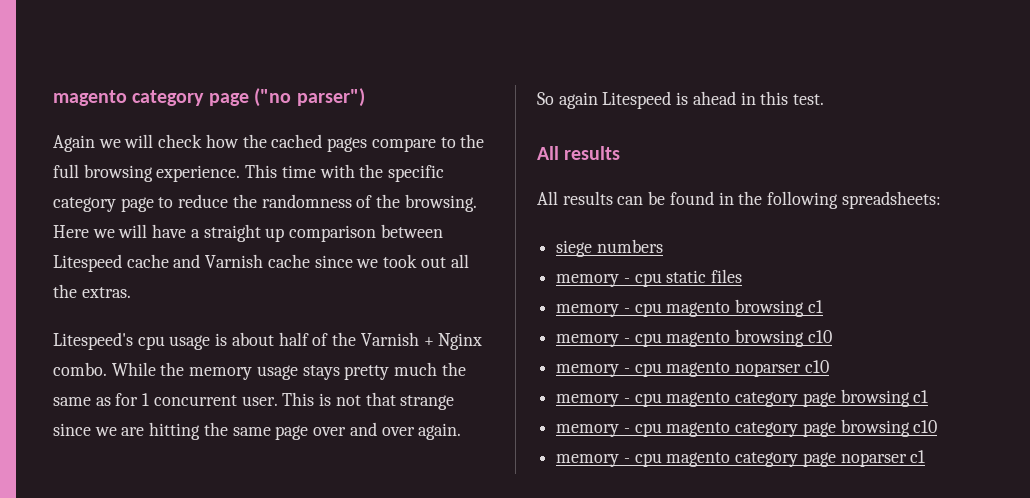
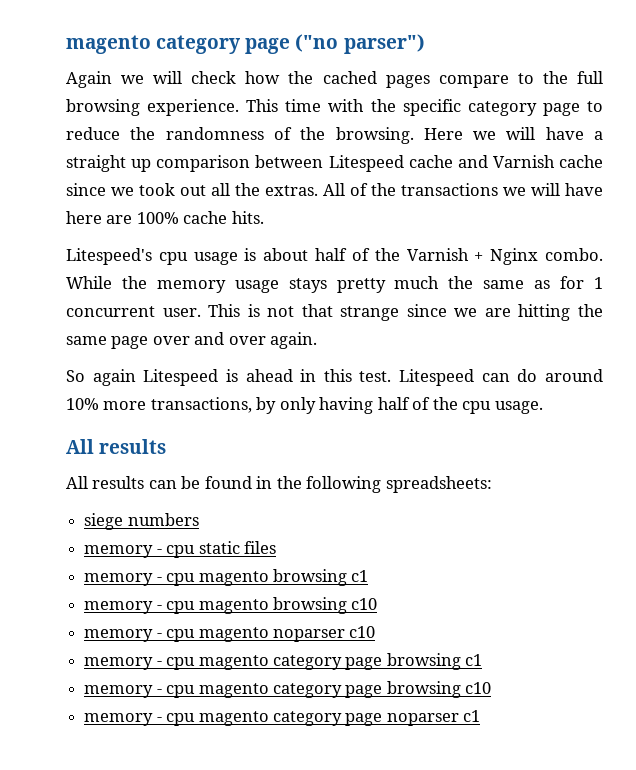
(131, 292) none -> [323,183,603,196] [66,211,264,224] All of the transactions we will have here are 100% cache hits.
(825, 99) none -> [399,369,603,386] [66,397,543,414] Litespeed can do around 10% more transactions, by only having half of the cpu usage.

